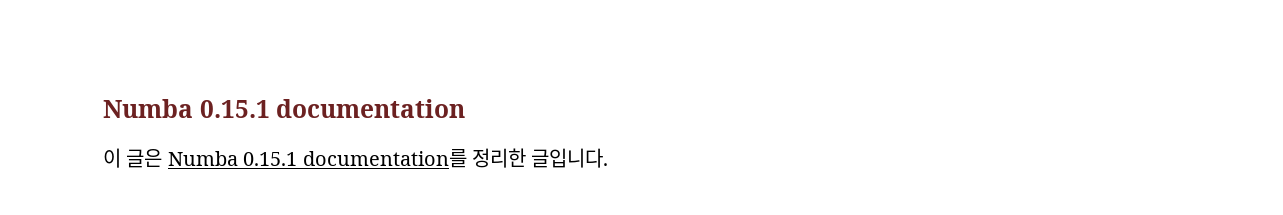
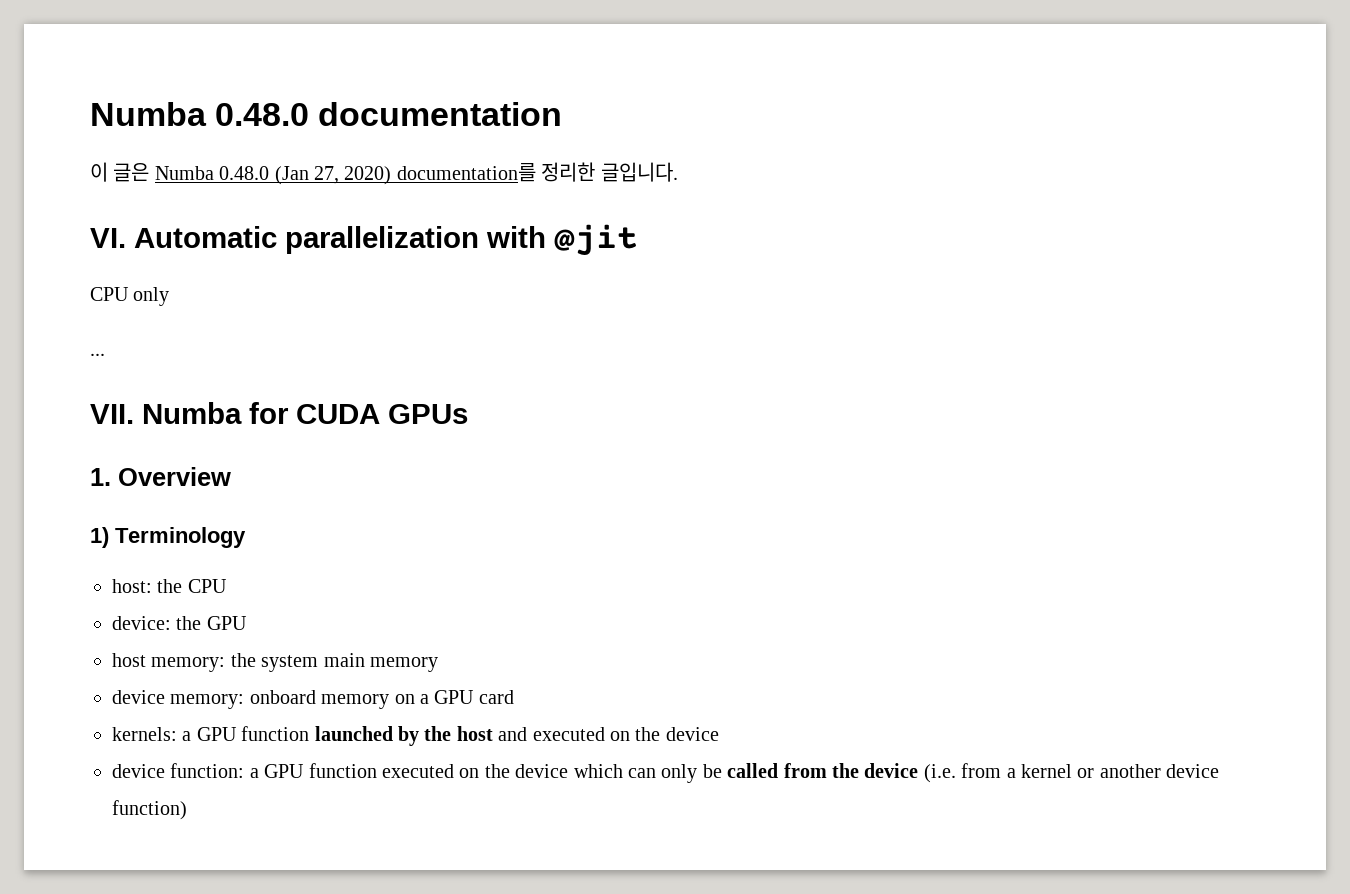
[103,99,270,118] Numba 0.15.1 -> [90,102,310,126] Numba 0.48.0
[243,152,298,166] 0.15.1 -> [219,166,392,185] 0.48.0 (Jan 27, 2020)
(609, 158) none -> [90,224,638,256] [90,287,170,306] [90,353,105,356] [90,402,468,424] [90,467,231,486] [90,527,246,548] [112,579,227,593] [112,616,247,630] [112,653,438,672] [112,690,514,709] [112,726,719,746] [112,763,1220,783] [112,800,187,820] // VI. Automatic parallelization with @jit // CPU only // ... // VII. Numba for CUDA GPUs // 1. Overview // 1) Terminology // host: the CPU // device: the GPU // host memory: the system main memory // device memory: onboard memory on a GPU card // kernels: a GPU function launched by the host and executed on the device // device function: a GPU function executed on the device which can only be called from the device (i.e. from a kernel or another device function)

